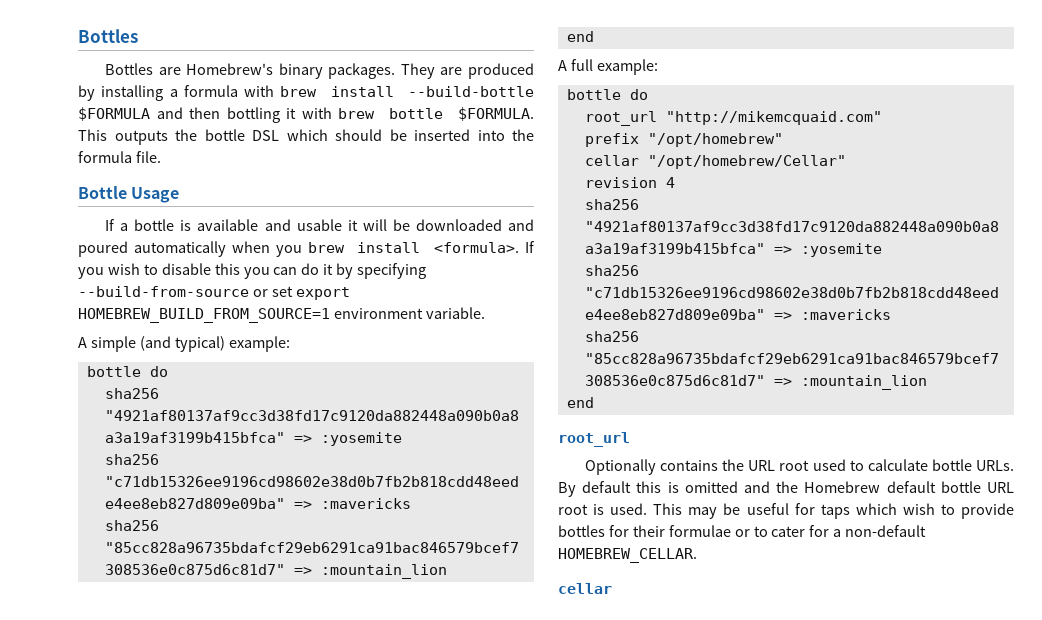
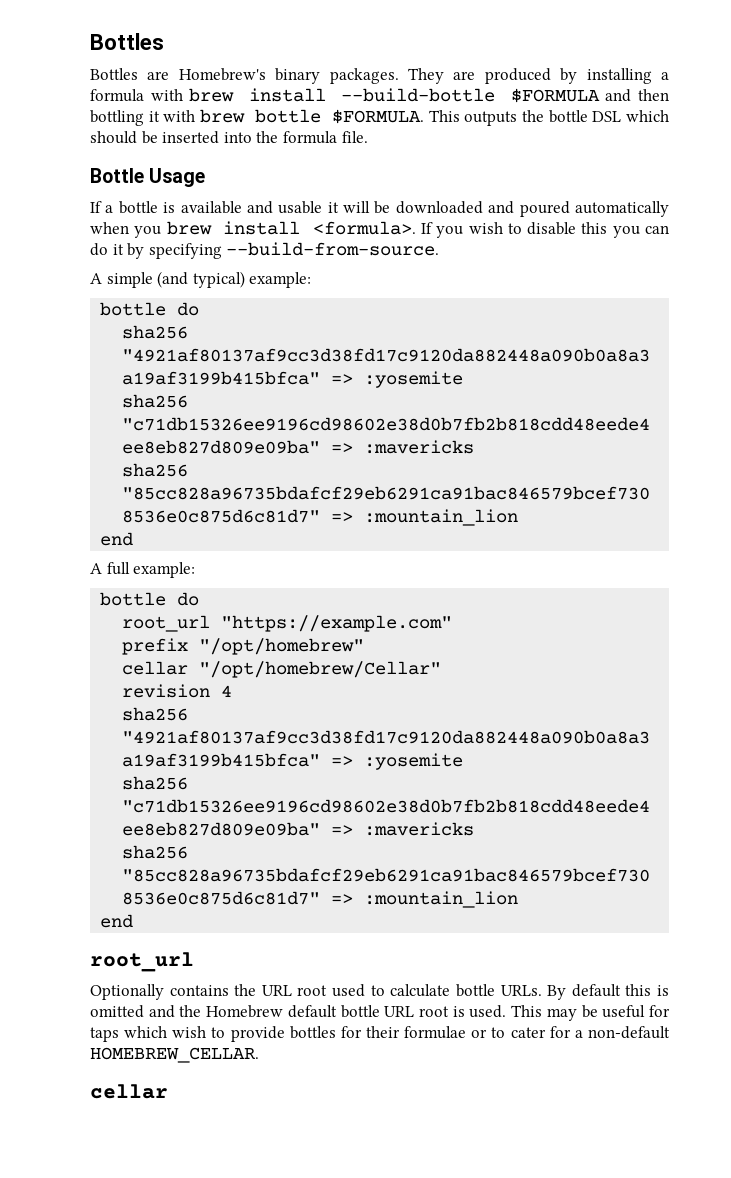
[78,286,350,300] [78,307,485,323] --build-from-source or set export HOMEBREW_BUILD_FROM_SOURCE=1 environment variable. -> [226,242,440,256] --build-from-source.
[665,111,882,125] "http://mikemcquaid.com" -> [221,615,453,632] "https://example.com"

